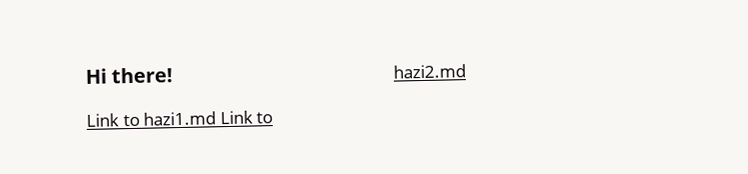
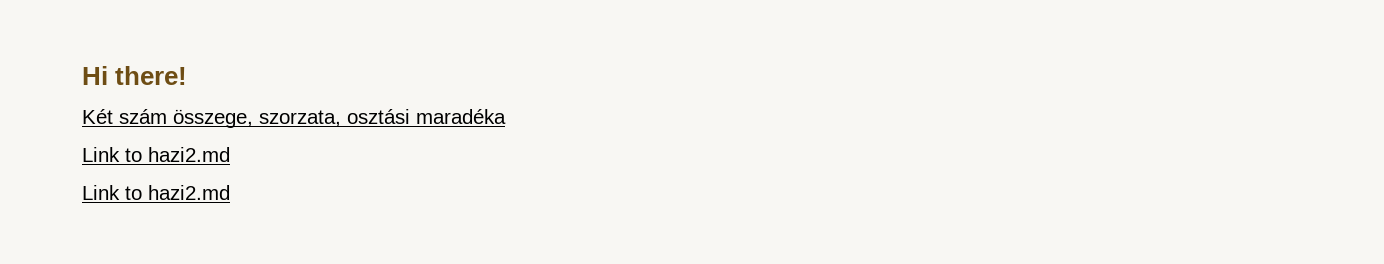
[86,110,274,127] [393,64,466,79] Link to hazi1.md Link to hazi2.md -> [82,109,506,128] [82,147,230,162] [82,185,230,200] Két szám összege, szorzata, osztási maradéka // Link to hazi2.md // Link to hazi2.md

